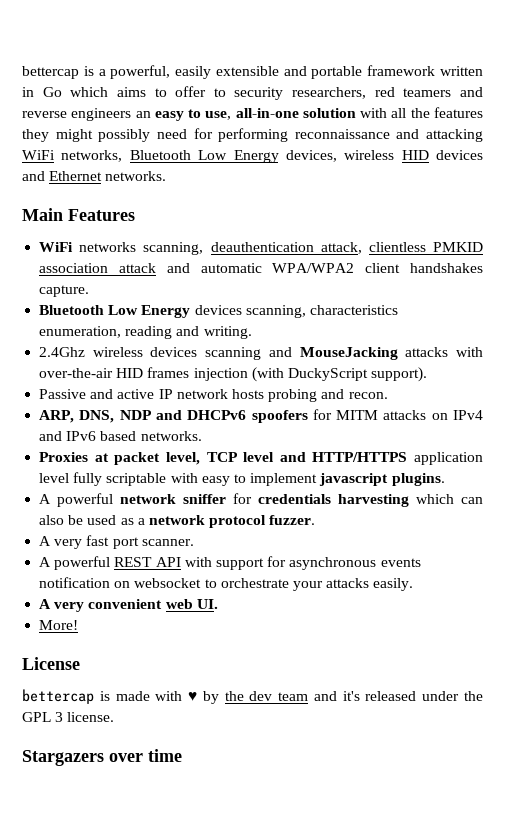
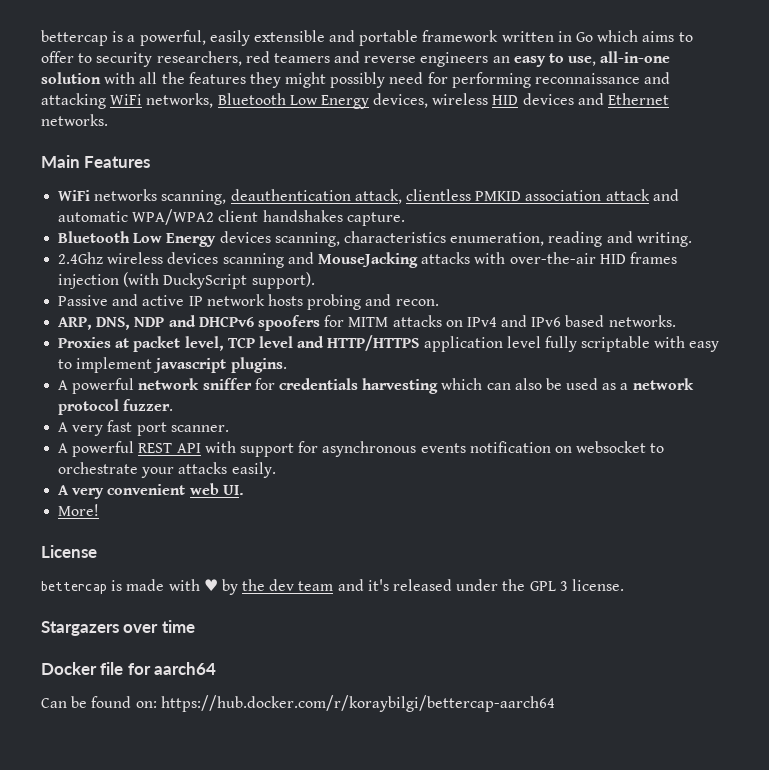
(182, 755) none -> [41,662,217,675] [41,695,555,712] // Docker file for aarch64 // Can be found on: https://hub.docker.com/r/koraybilgi/bettercap-aarch64

